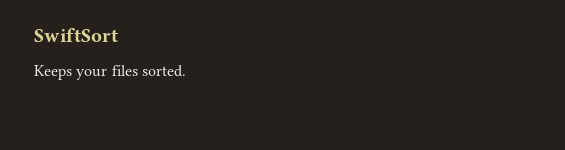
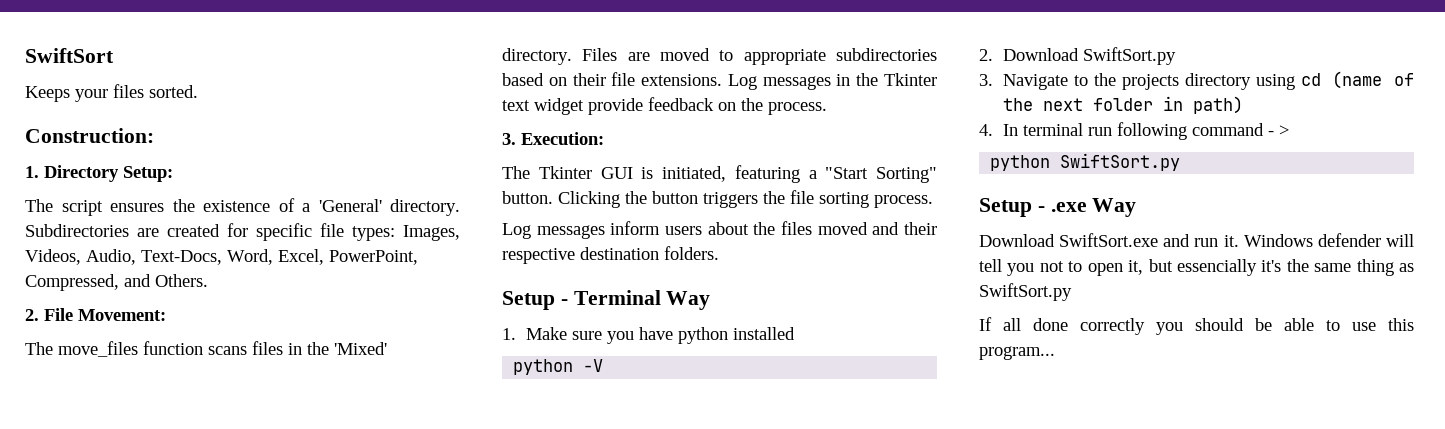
(186, 71) none -> [25,128,154,143] [25,165,173,182] [25,198,460,216] [25,223,460,241] [25,249,418,265] [25,274,208,291] [25,308,166,321] [25,341,387,357] [502,48,937,65] [502,72,937,90] [502,97,827,115] [502,132,604,145] [502,165,937,183] [502,190,933,208] [502,221,937,239] [502,246,719,264] [502,290,711,310] [502,327,796,344] [513,359,604,375] [979,47,1177,65] [979,71,1414,90] [1003,96,1244,114] [979,122,1290,140] [990,153,1181,171] [979,198,1137,217] [979,233,1414,247] [979,259,1414,276] [979,283,1072,301] [979,317,1414,335] [979,346,1055,360] // Construction: // 1. Directory Setup: // The script ensures the existence of a 'General' directory. Subdirectories are created for specific file types: Images, Videos, Audio, Text-Docs, Word, Excel, PowerPoint, Compressed, and Others. // 2. File Movement: // The move_files function scans files in the 'Mixed' directory. Files are moved to appropriate subdirectories based on their file extensions. Log messages in the Tkinter text widget provide feedback on the process. // 3. Execution: // The Tkinter GUI is initiated, featuring a "Start Sorting" button. Clicking the button triggers the file sorting process. // Log messages inform users about the files moved and their respective destination folders. // Setup - Terminal Way // 1. Make sure you have python installed // python -V // 2. Download SwiftSort.py // 3. Navigate to the projects directory using cd (name of the next folder in path) // 4. In terminal run following command - > // python SwiftSort.py // Setup - .exe Way // Download SwiftSort.exe and run it. Windows defender will tell you not to open it, but essencially it's the same thing as SwiftSort.py // If all done correctly you should be able to use this program...

